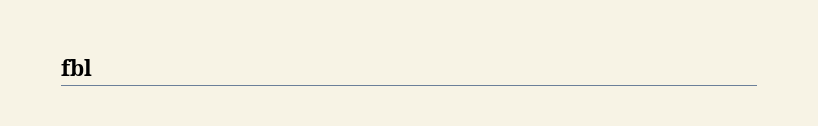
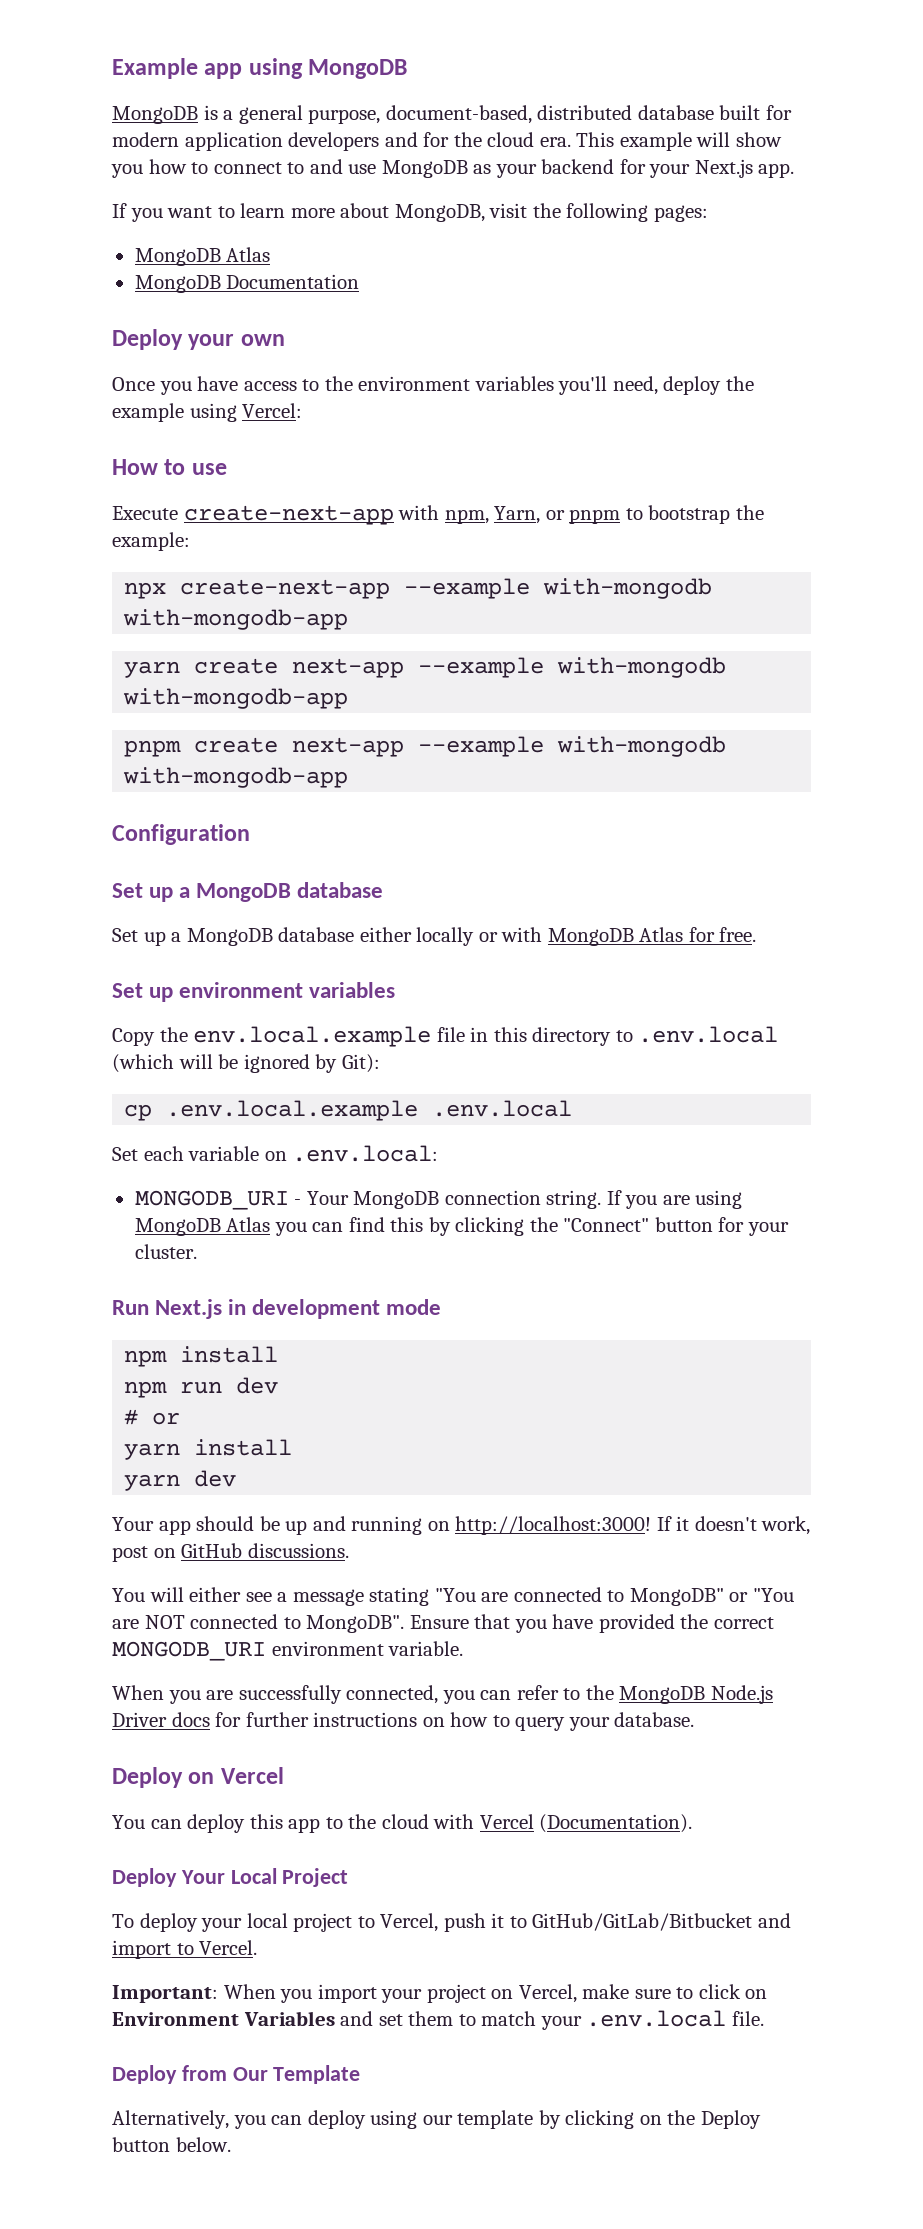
[61,59,92,76] fbl -> [112,58,408,79] [112,105,792,124] [112,132,782,151] [111,159,795,178] [112,203,708,222] [134,247,271,266] [134,274,360,293] [112,329,285,350] [112,376,754,395] [112,403,303,422] [112,459,227,475] [112,505,764,525] [112,532,190,551] [124,578,713,599] [123,609,349,630] [124,657,727,678] [123,688,349,709] [124,736,727,757] [123,767,349,788] [112,824,250,845] [112,882,384,902] [112,927,757,946] [112,982,396,1002] [112,1026,779,1047] [112,1054,380,1073] [124,1100,573,1121] [112,1145,439,1162] [134,1190,743,1210] [134,1217,789,1236] [134,1244,197,1259] [112,1299,442,1319] [124,1346,279,1367] [124,1377,279,1398] [124,1409,181,1425] [124,1439,293,1460] [124,1470,237,1491] [112,1516,811,1535] [112,1543,349,1562] [112,1587,794,1606] [112,1614,774,1633] [112,1641,464,1661] [112,1685,773,1704] [112,1712,695,1731] [112,1767,284,1788] [112,1814,693,1833] [112,1868,349,1887] [112,1913,791,1932] [112,1940,258,1959] [112,1984,768,2003] [112,2010,764,2030] [112,2065,361,2084] [112,2110,761,2129] [112,2137,231,2152] Example app using MongoDB // MongoDB is a general purpose, document-based, distributed database built for modern application developers and for the cloud era. This example will show you how to connect to and use MongoDB as your backend for your Next.js app. // If you want to learn more about MongoDB, visit the following pages: // MongoDB Atlas // MongoDB Documentation // Deploy your own // Once you have access to the environment variables you'll need, deploy the example using Vercel: // How to use // Execute create-next-app with npm, Yarn, or pnpm to bootstrap the example: // npx create-next-app --example with-mongodb with-mongodb-app // yarn create next-app --example with-mongodb with-mongodb-app // pnpm create next-app --example with-mongodb with-mongodb-app // Configuration // Set up a MongoDB database // Set up a MongoDB database either locally or with MongoDB Atlas for free. // Set up environment variables // Copy the env.local.example file in this directory to .env.local (which will be ignored by Git): // cp .env.local.example .env.local // Set each variable on .env.local: // MONGODB_URI - Your MongoDB connection string. If you are using MongoDB Atlas you can find this by clicking the "Connect" button for your cluster. // Run Next.js in development mode // npm install // npm run dev // # or // yarn install // yarn dev // Your app should be up and running on http://localhost:3000! If it doesn't work, post on GitHub discussions. // You will either see a message stating "You are connected to MongoDB" or "You are NOT connected to MongoDB". Ensure that you have provided the correct MONGODB_URI environment variable. // When you are successfully connected, you can refer to the MongoDB Node.js Driver docs for further instructions on how to query your database. // Deploy on Vercel // You can deploy this app to the cloud with Vercel (Documentation). // Deploy Your Local Project // To deploy your local project to Vercel, push it to GitHub/GitLab/Bitbucket and import to Vercel. // Important: When you import your project on Vercel, make sure to click on Environment Variables and set them to match your .env.local file. // Deploy from Our Template // Alternatively, you can deploy using our template by clicking on the Deploy button below.

